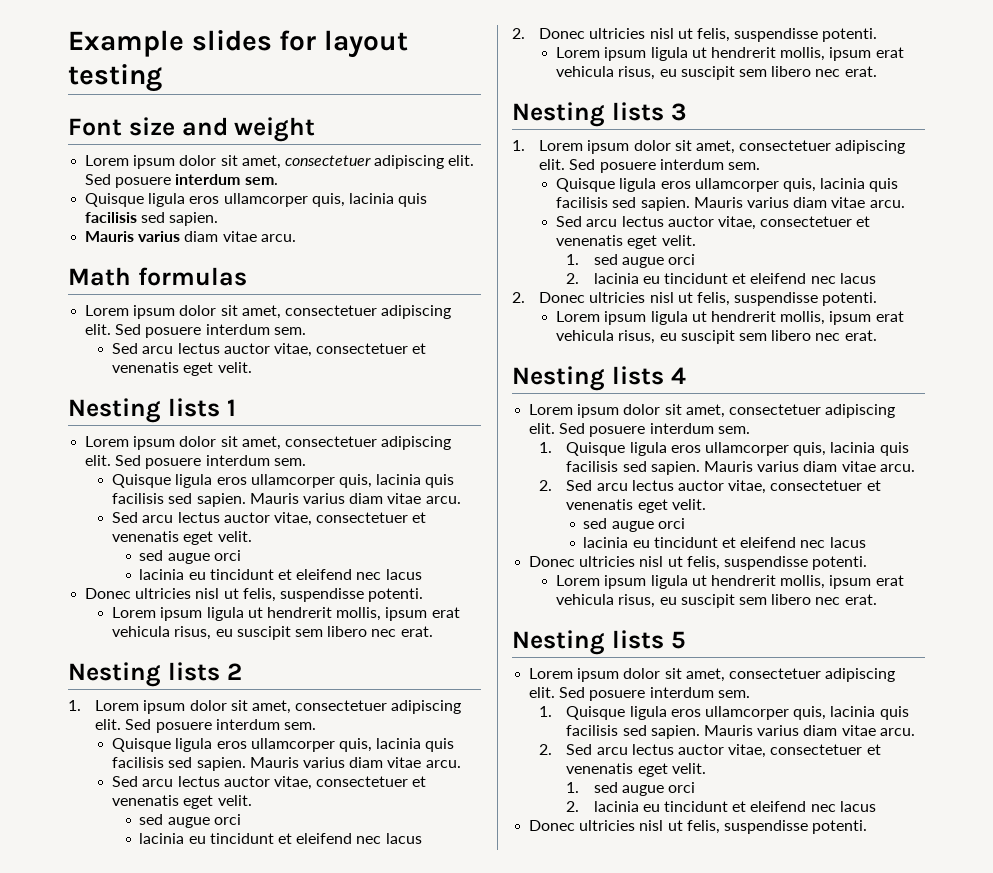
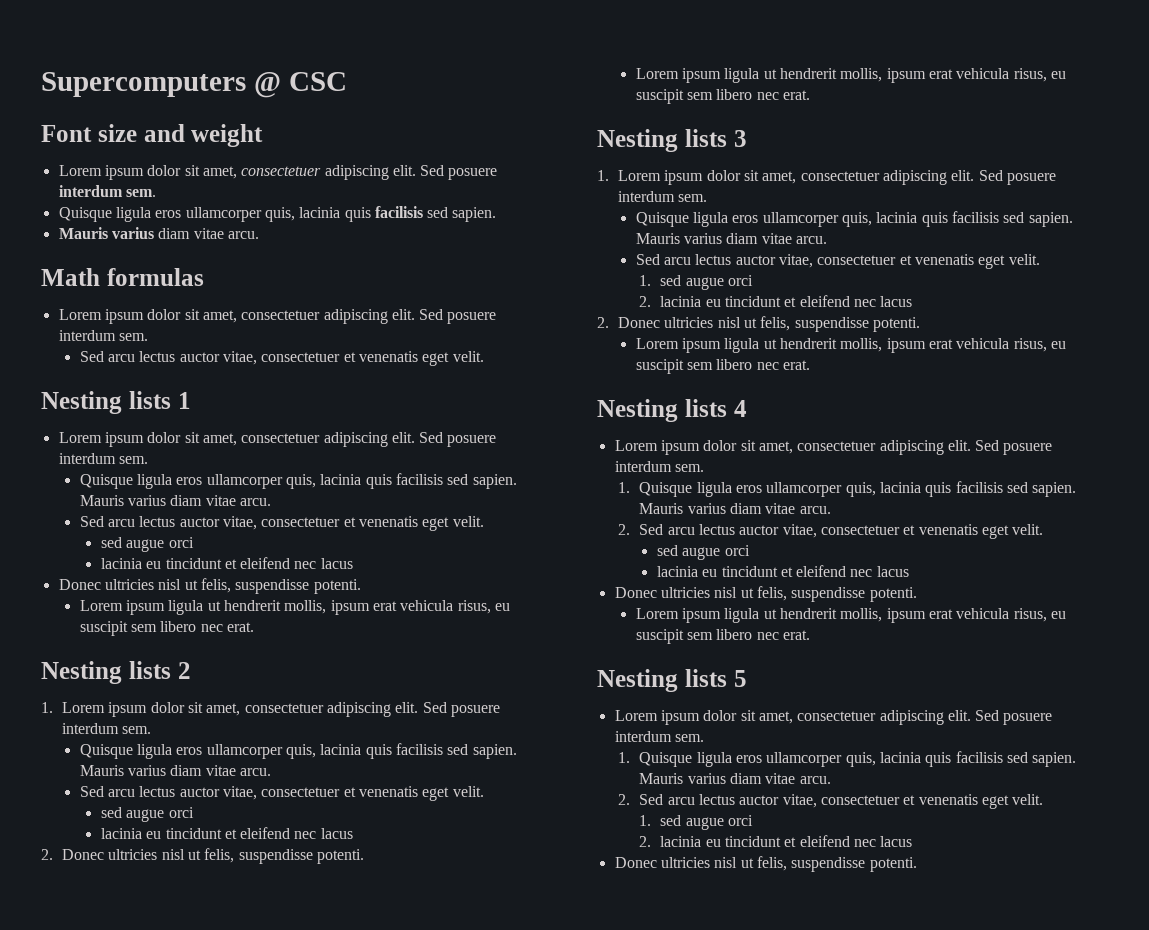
[68,30,408,58] [68,64,162,92] Example slides for layout testing -> [41,72,347,98] Supercomputers @ CSC

